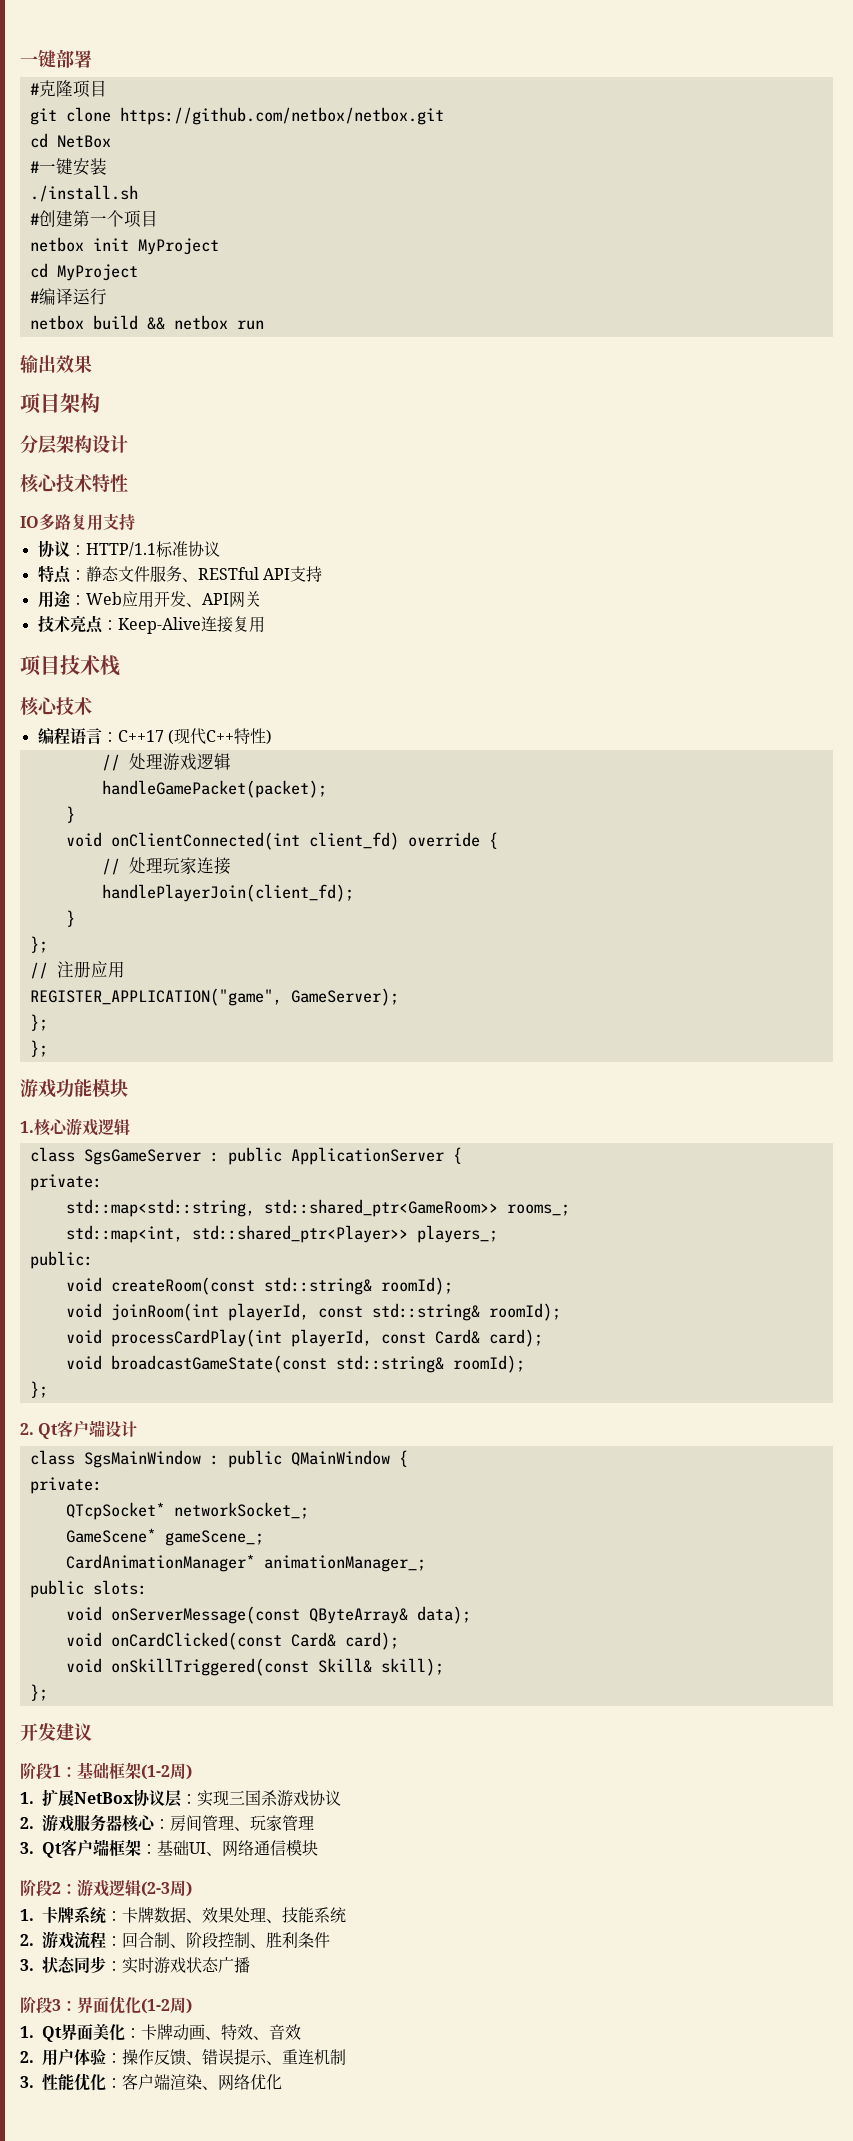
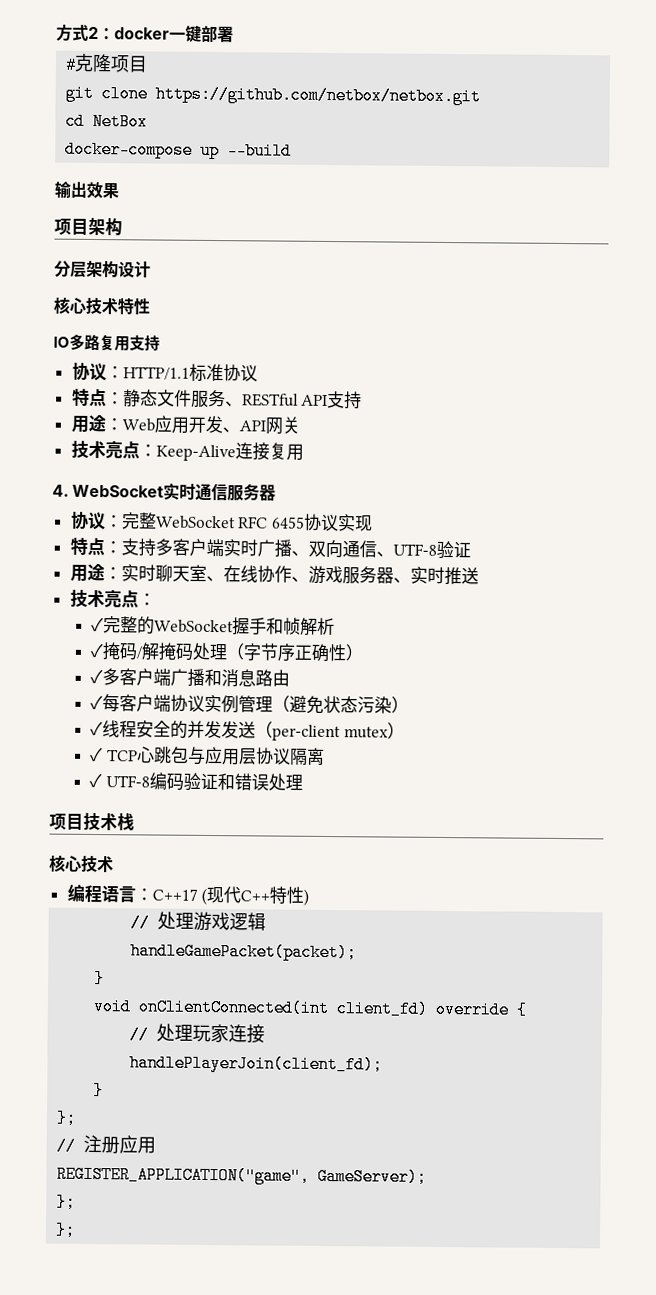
(20, 61) none -> [56,23,170,42] 方式2：docker
[29,158,107,176] [29,185,138,202] [29,210,158,228] [29,237,219,255] [29,263,138,281] [29,288,107,305] [29,315,264,330] #一键安装 // ./install.sh // #创建第一个项目 // netbox init MyProject // cd MyProject // #编译运行 // netbox build && netbox run -> [65,140,293,160] docker-compose up --build
(265, 624) none -> [52,482,277,502] [69,511,373,532] [69,537,471,560] [69,563,479,586] [69,589,156,608] [91,616,336,636] [90,642,365,663] [90,668,291,688] [90,694,410,714] [90,720,405,742] [90,746,325,766] [89,772,303,791] // 4. WebSocket实时通信服务器 // 协议：完整WebSocket RFC 6455协议实现 // 特点：支持多客户端实时广播、双向通信、UTF-8验证 // 用途：实时聊天室、在线协作、游戏服务器、实时推送 // 技术亮点： // ✓完整的WebSocket握手和帧解析 // ✓掩码/解掩码处理（字节序正确性） // ✓多客户端广播和消息路由 // ✓每客户端协议实例管理（避免状态污染） // ✓线程安全的并发发送（per-client mutex） // ✓ TCP心跳包与应用层协议隔离 // ✓ UTF-8编码验证和错误处理
[20,1079,128,1098] [20,1118,130,1136] [29,1147,462,1165] [29,1174,102,1191] [65,1199,570,1217] [65,1225,498,1243] [29,1251,93,1269] [65,1277,453,1295] [65,1303,561,1321] [65,1329,543,1347] [65,1355,525,1373] [29,1381,48,1398] [20,1420,138,1439] [29,1450,408,1468] [29,1477,102,1494] [65,1502,309,1520] [65,1528,264,1546] [65,1554,426,1572] [29,1580,147,1598] [65,1606,471,1624] [65,1632,399,1650] [65,1658,444,1676] [29,1684,48,1701] [20,1723,92,1741] [20,1762,192,1780] [20,1789,341,1807] [20,1814,314,1832] [20,1839,318,1858] [20,1879,192,1897] [20,1906,346,1924] [20,1931,330,1949] [20,1956,250,1974] [20,1996,192,2014] [20,2023,301,2042] [20,2048,346,2066] [20,2073,282,2091] // 游戏功能模块 // 1.核心游戏逻辑 // class SgsGameServer : public ApplicationServer { // private: // std::map<std::string, std::shared_ptr<GameRoom>> rooms_; // std::map<int, std::shared_ptr<Player>> players_; // public: // void createRoom(const std::string& roomId); // void joinRoom(int playerId, const std::string& roomId); // void processCardPlay(int playerId, const Card& card); // void broadcastGameState(const std::string& roomId); // }; // 2. Qt客户端设计 // class SgsMainWindow : public QMainWindow { // private: // QTcpSocket* networkSocket_; // GameScene* gameScene_; // CardAnimationManager* animationManager_; // public slots: // void onServerMessage(const QByteArray& data); // void onCardClicked(const Card& card); // void onSkillTriggered(const Skill& skill); // }; // 开发建议 // 阶段1：基础框架(1-2周) // 1.扩展NetBox协议层：实现三国杀游戏协议 // 2.游戏服务器核心：房间管理、玩家管理 // 3. Qt客户端框架：基础UI、网络通信模块 // 阶段2：游戏逻辑(2-3周) // 1.卡牌系统：卡牌数据、效果处理、技能系统 // 2.游戏流程：回合制、阶段控制、胜利条件 // 3.状态同步：实时游戏状态广播 // 阶段3：界面优化(1-2周) // 1. Qt界面美化：卡牌动画、特效、音效 // 2.用户体验：操作反馈、错误提示、重连机制 // 3.性能优化：客户端渲染、网络优化 -> (77, 1230) none

